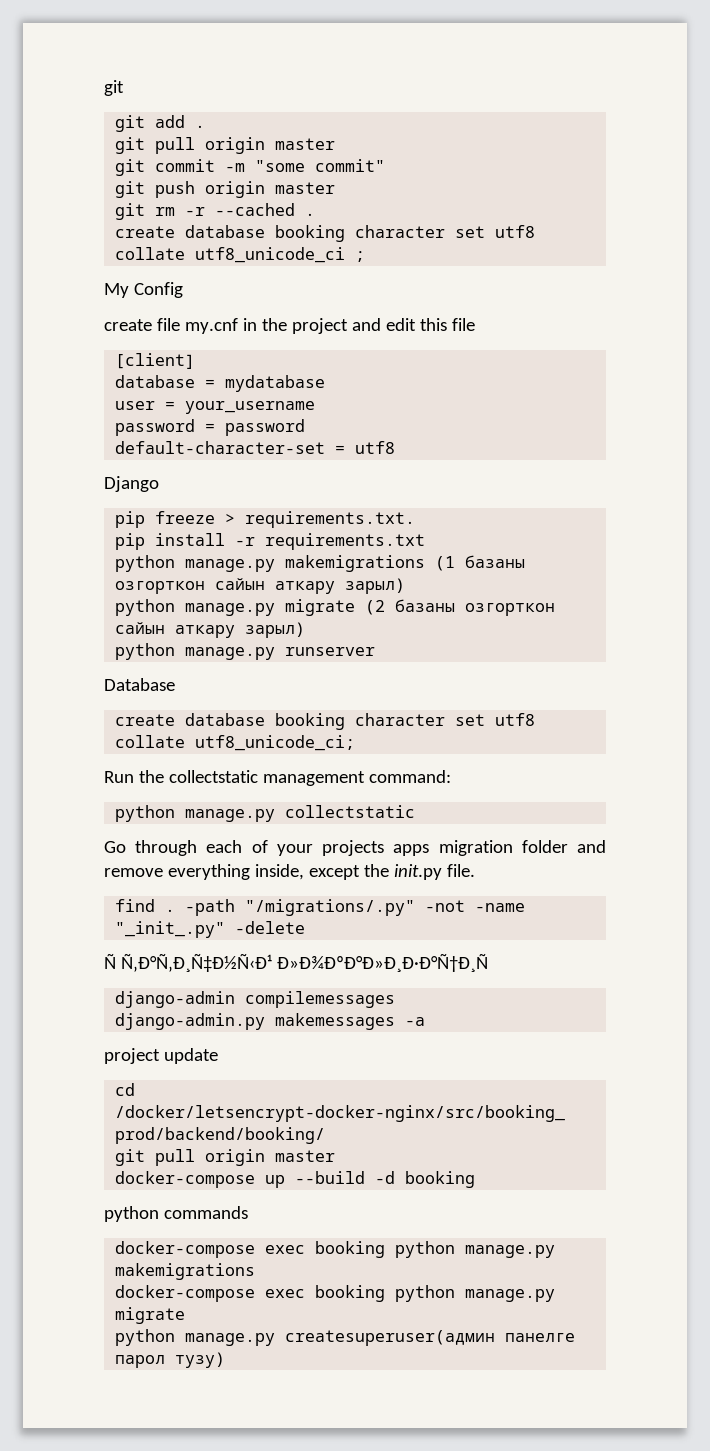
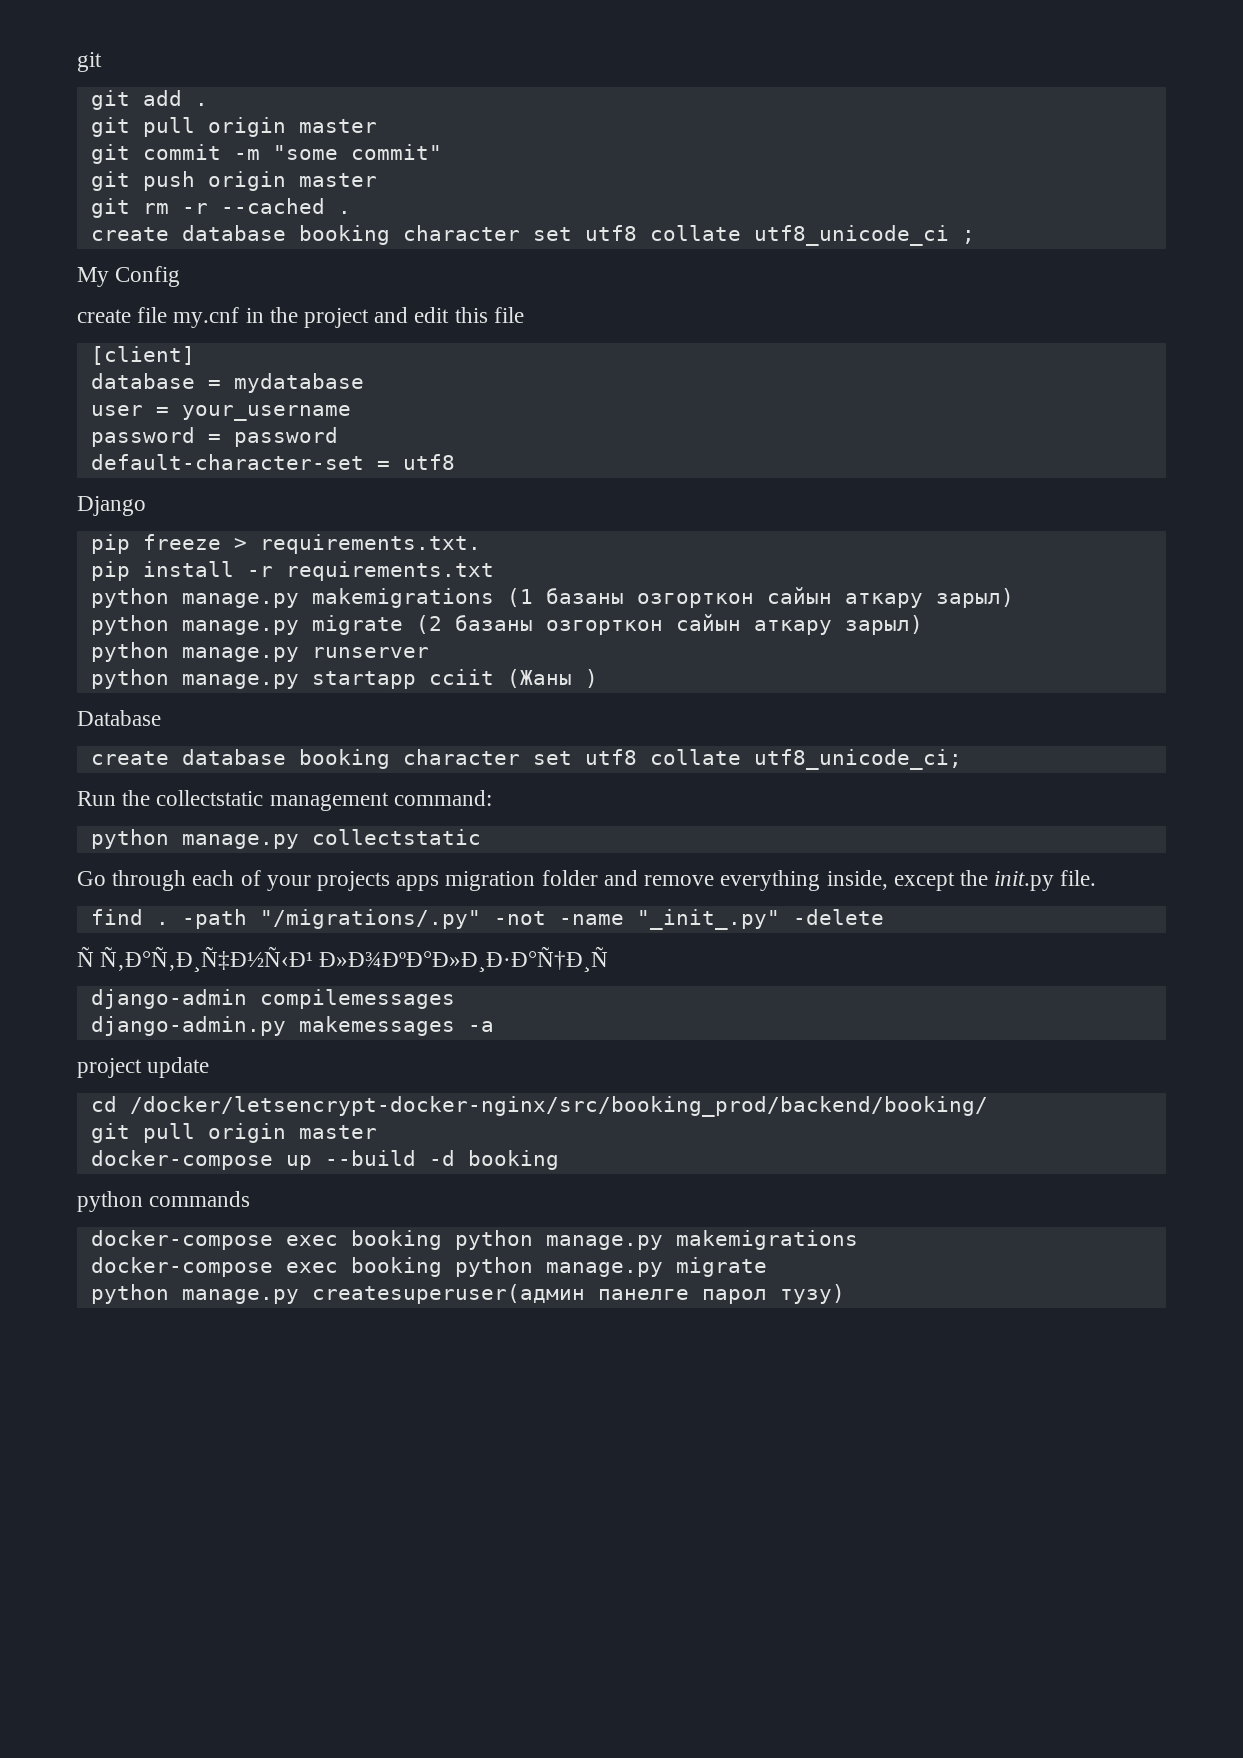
(376, 651) none -> [90,669,598,689] // python manage.py startapp cciit (Жаны )

